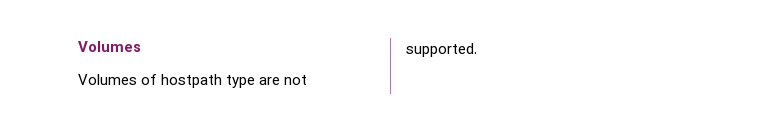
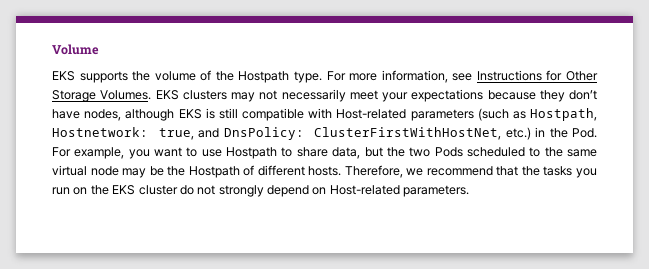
[78,41,141,52] [78,74,308,88] [406,43,477,57] Volumes // Volumes of hostpath type are not supported. -> [52,44,99,55] [52,70,598,83] [52,89,597,102] [52,108,597,121] [52,127,597,140] [52,147,598,159] [52,165,598,178] [52,185,470,197] Volume // EKS supports the volume of the Hostpath type. For more information, see Instructions for Other Storage Volumes. EKS clusters may not necessarily meet your expectations because they don’t have nodes, although EKS is still compatible with Host-related parameters (such as Hostpath, Hostnetwork: true, and DnsPolicy: ClusterFirstWithHostNet, etc.) in the Pod. For example, you want to use Hostpath to share data, but the two Pods scheduled to the same virtual node may be the Hostpath of different hosts. Therefore, we recommend that the tasks you run on the EKS cluster do not strongly depend on Host-related parameters.

